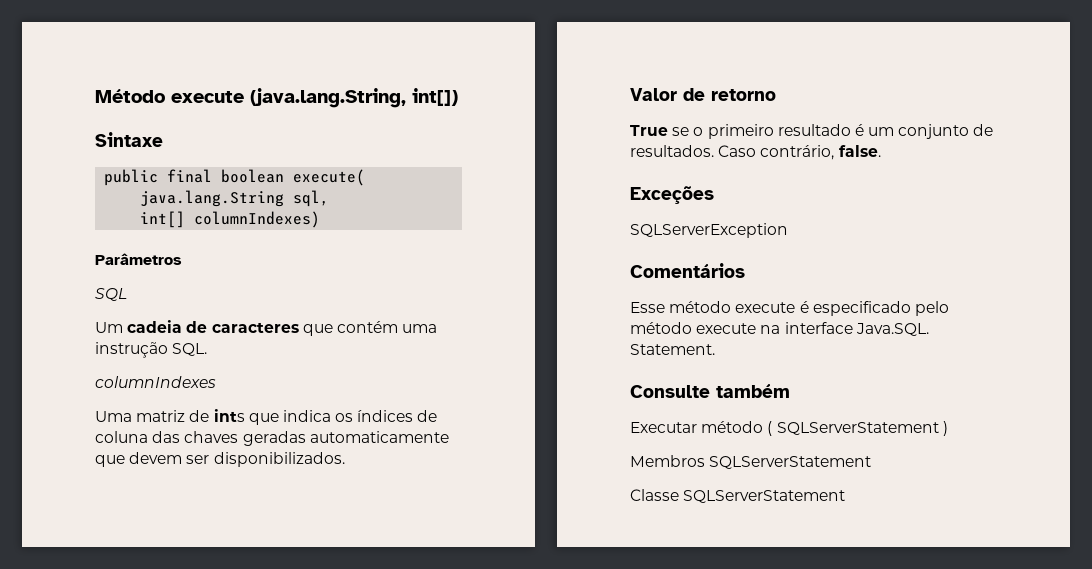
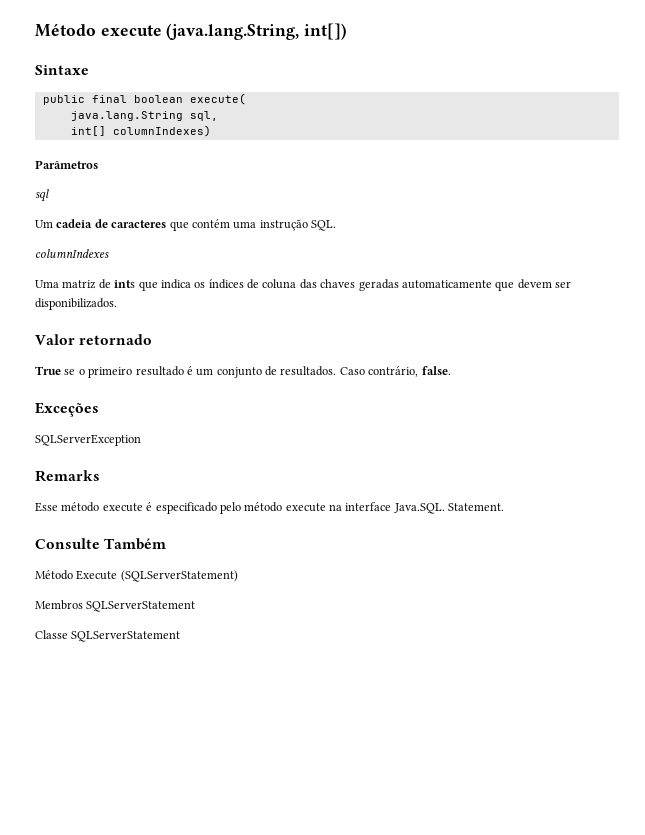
[95,288,127,301] SQL -> [35,189,49,202] sql
[683,88,776,101] de retorno -> [79,334,153,345] retornado
[630,263,745,278] Comentários -> [35,470,100,482] Remarks
[716,384,790,398] [630,421,948,436] também // Executar método ( SQLServerStatement ) -> [104,538,167,550] [35,570,238,582] Também // Método Execute (SQLServerStatement)

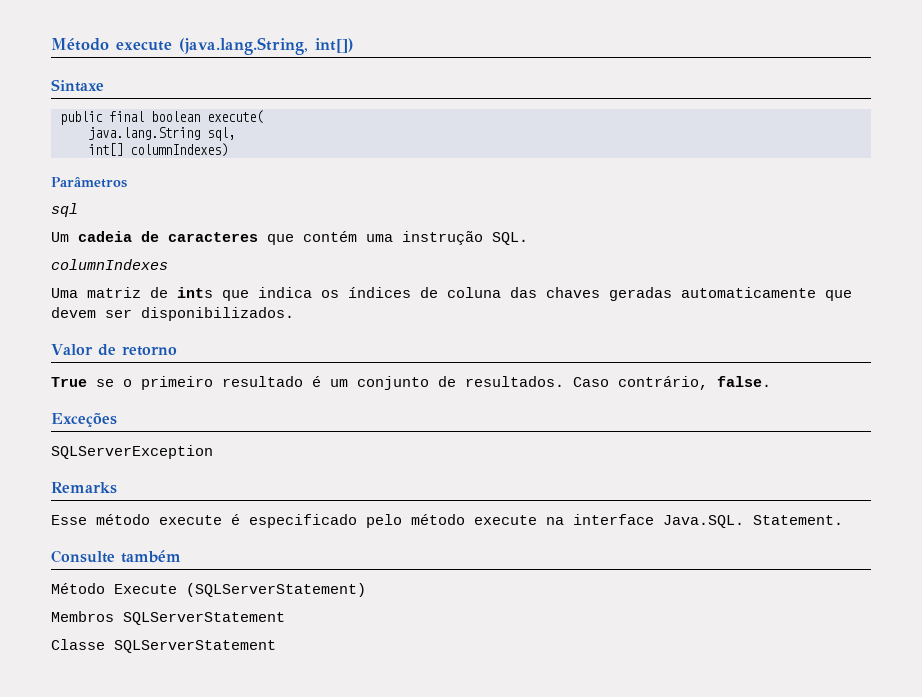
[79,334,153,345] retornado -> [97,344,177,356] de retorno
[104,538,167,550] Também -> [121,550,181,563] também

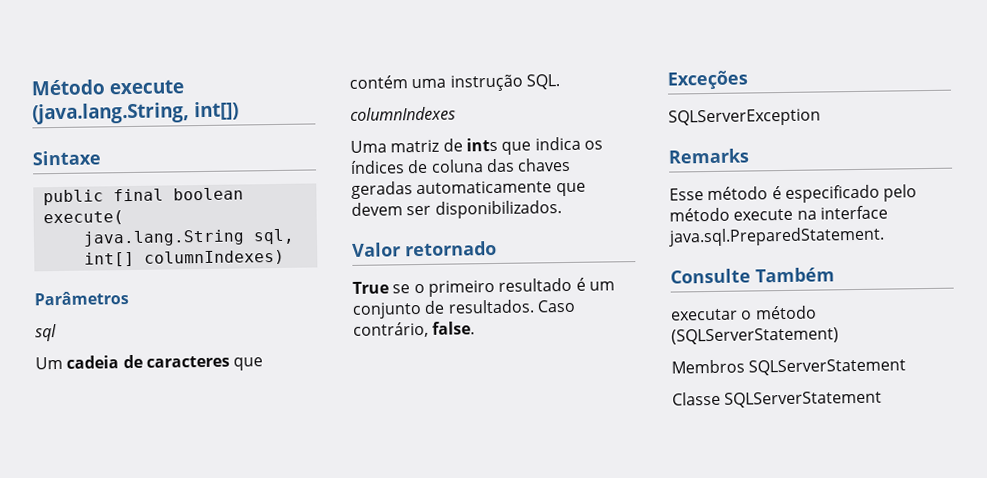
[97,344,177,356] de retorno -> [405,240,497,257] retornado
[159,515,222,525] execute -> (769, 193) none
[663,515,843,528] Java.SQL. Statement. -> [668,226,885,247] java.sql.PreparedStatement.
[121,550,181,563] [51,583,177,594] também // Método Execute -> [755,267,835,283] [670,305,817,321] Também // executar o método

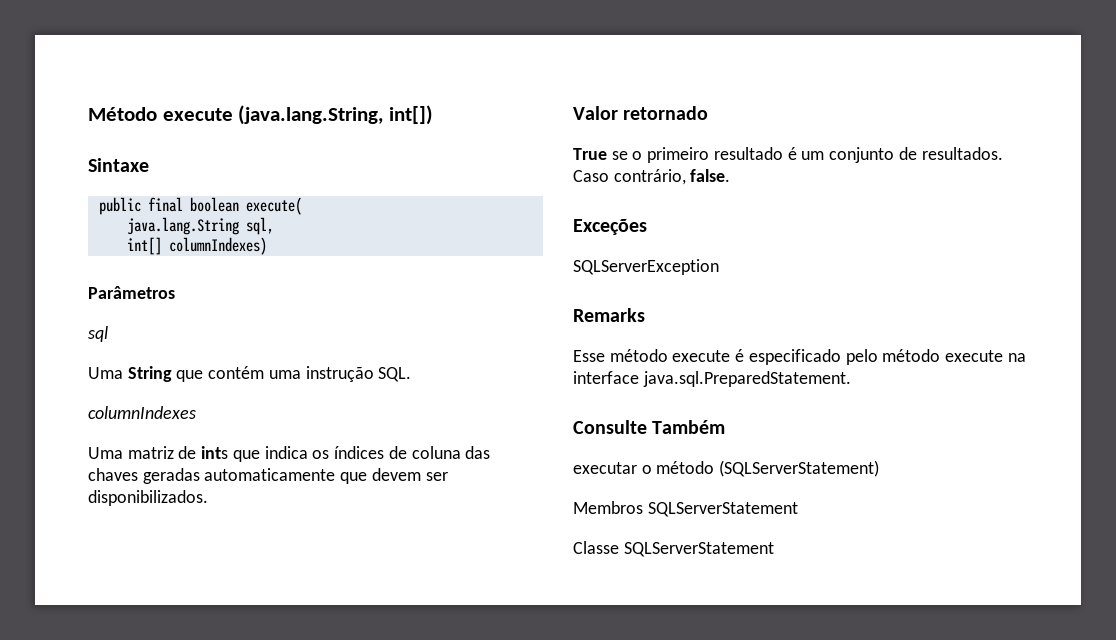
[35,354,230,370] Um cadeia de caracteres -> [88,366,172,382] Uma String
(769, 193) none -> [672,350,731,362] execute

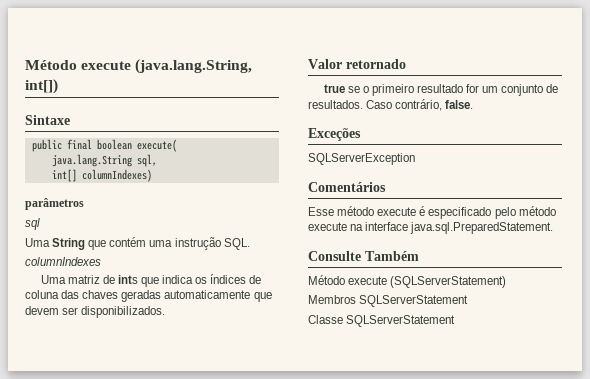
[88,286,175,299] Parâmetros -> [25,198,84,210] parâmetros
[573,148,607,160] True -> [323,84,345,93] true
[787,147,797,160] é -> [466,84,480,93] for
[573,308,645,322] Remarks -> [308,182,386,192] Comentários
[573,461,715,474] executar o método -> [308,275,388,285] Método execute

